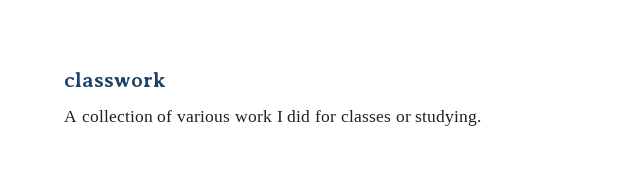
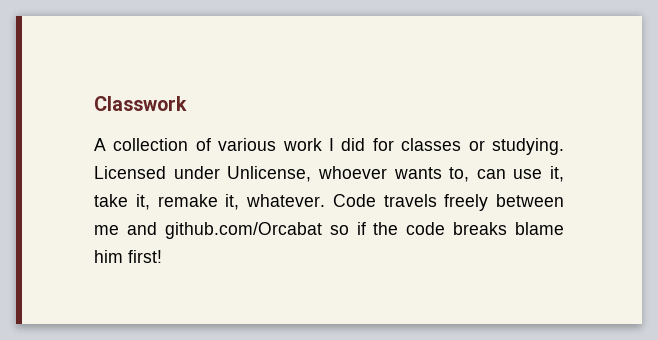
[64,72,166,87] classwork -> [94,96,187,111] Classwork
(482, 118) none -> [94,166,564,182] [94,194,564,211] [94,222,564,239] [94,250,162,263] Licensed under Unlicense, whoever wants to, can use it, take it, remake it, whatever. Code travels freely between me and github.com/Orcabat so if the code breaks blame him first!

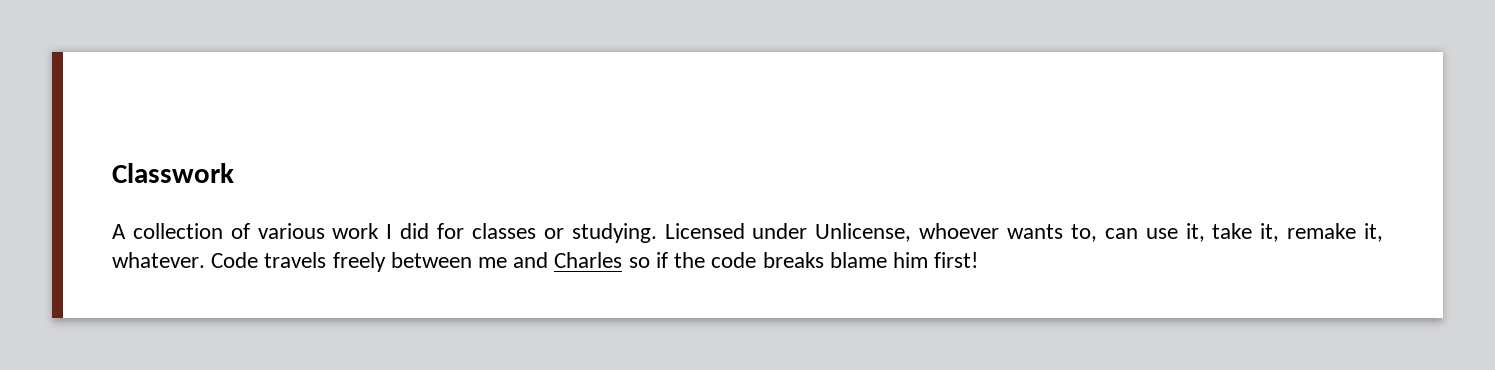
[164,222,322,239] github.com/Orcabat -> [554,252,623,268] Charles

